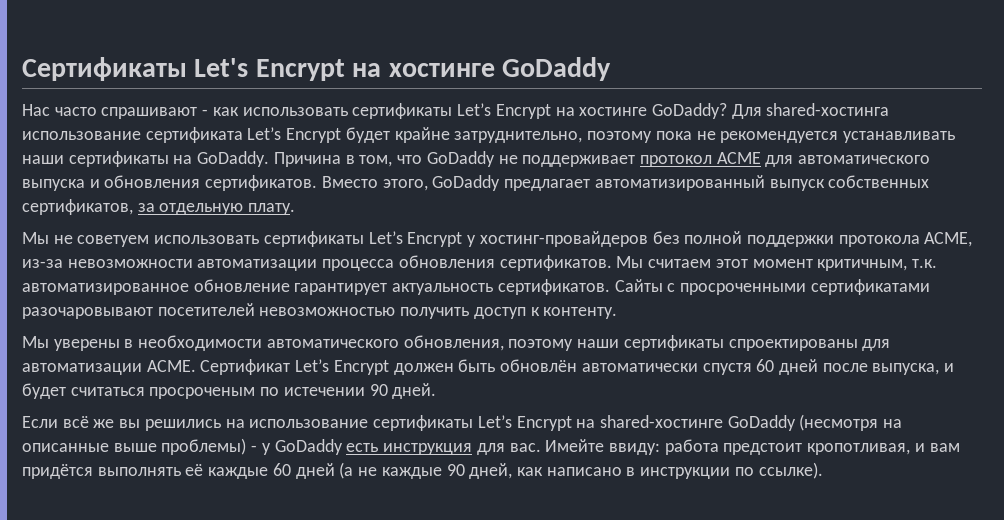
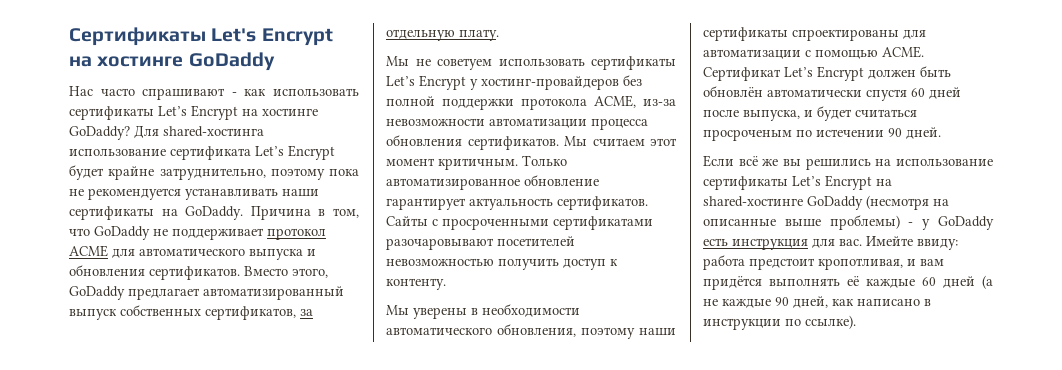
[817,259,937,271] критичным, т.к. -> [438,155,567,170] критичным. Только
(142, 369) none -> [805,50,878,59] с помощью

